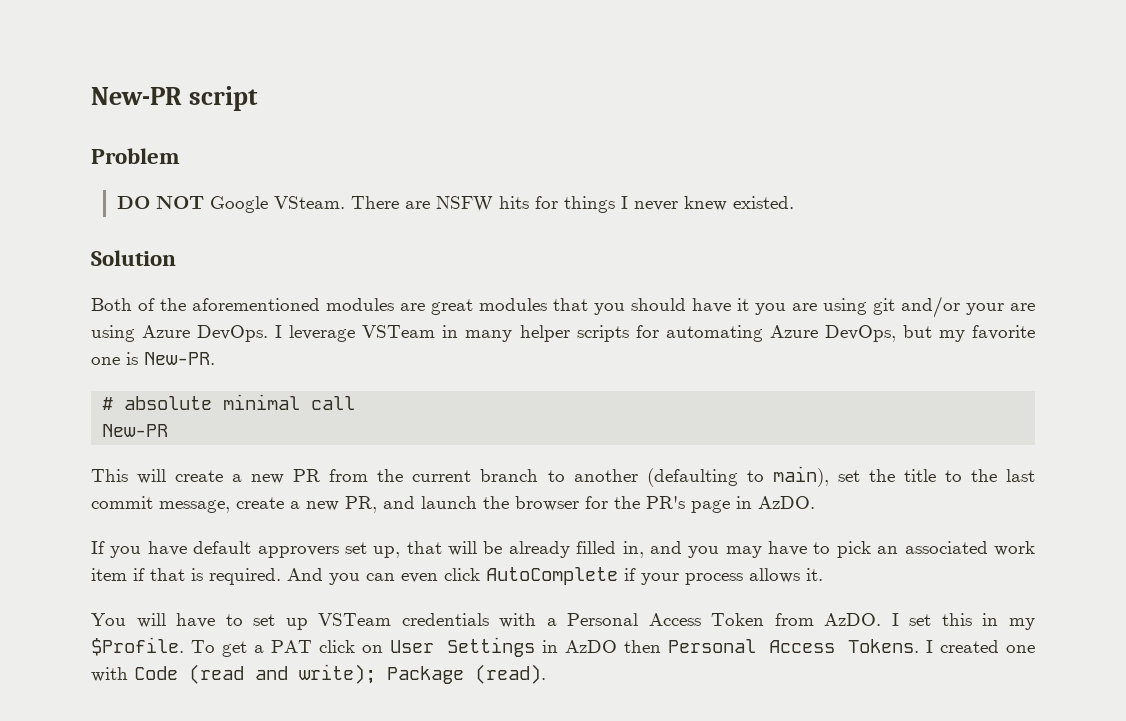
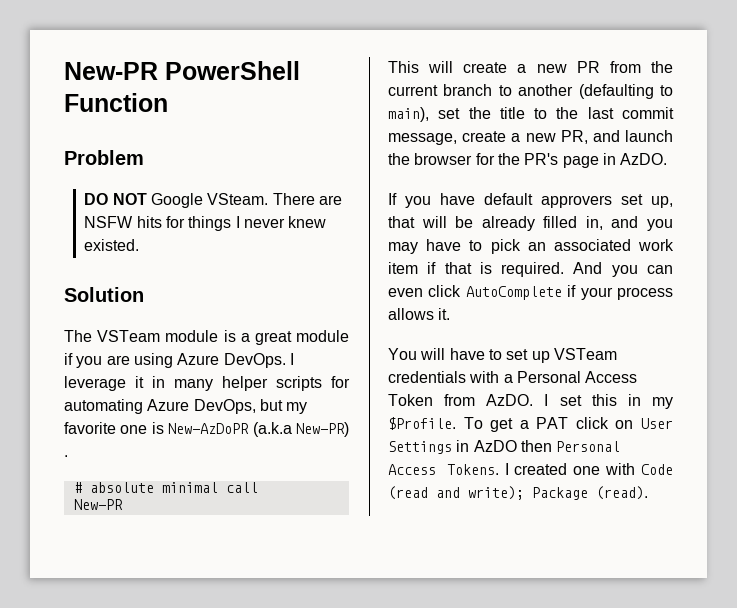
[91,86,259,111] New-PR script -> [64,61,300,80] [64,93,168,112] New-PR PowerShell Function
[91,296,1004,318] Both of the aforementioned modules are great modules that you should have it you are using git and/or your -> [64,330,349,345] [64,353,103,368] The VSTeam module is a great module if you
[362,325,436,338] VSTeam -> [135,376,144,388] it
[144,352,215,365] New-PR. -> [168,422,349,437] [64,455,68,457] New-AzDoPR (a.k.a New-PR) .

